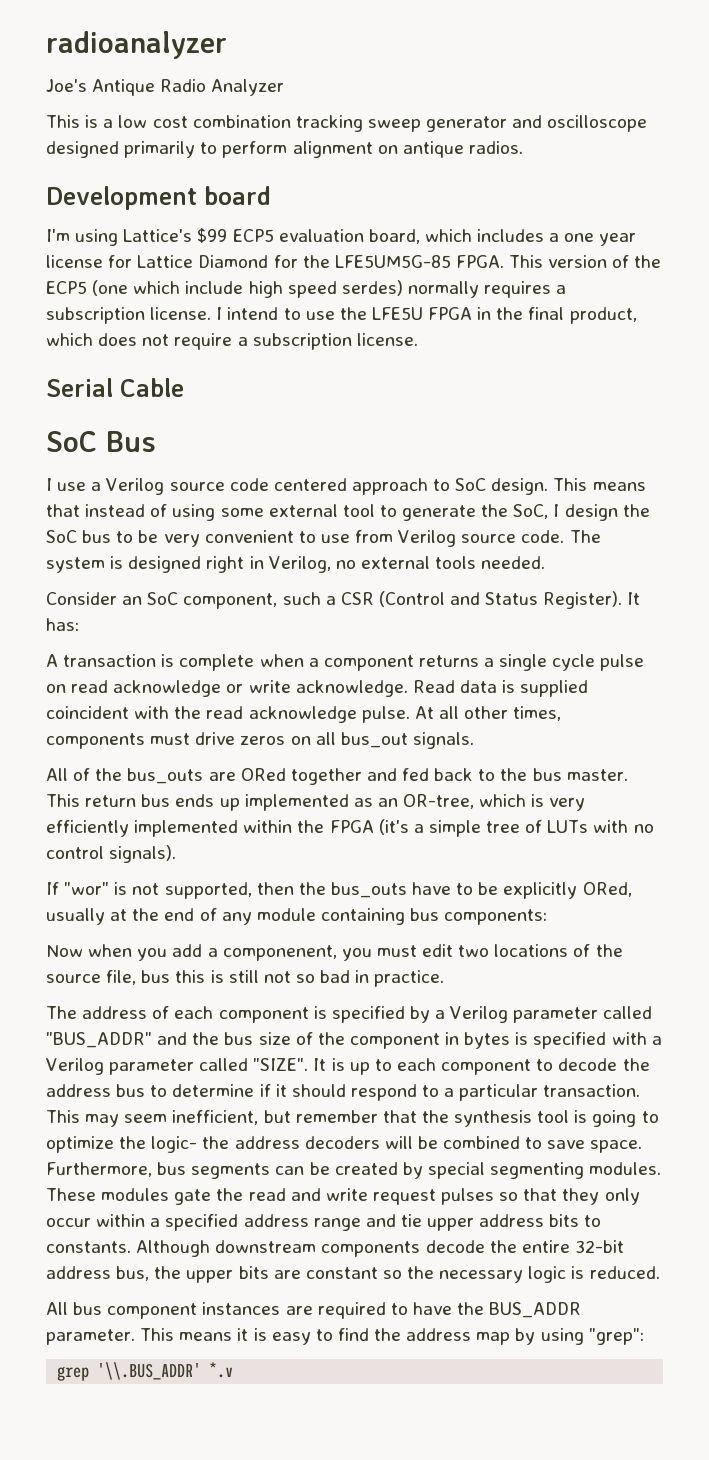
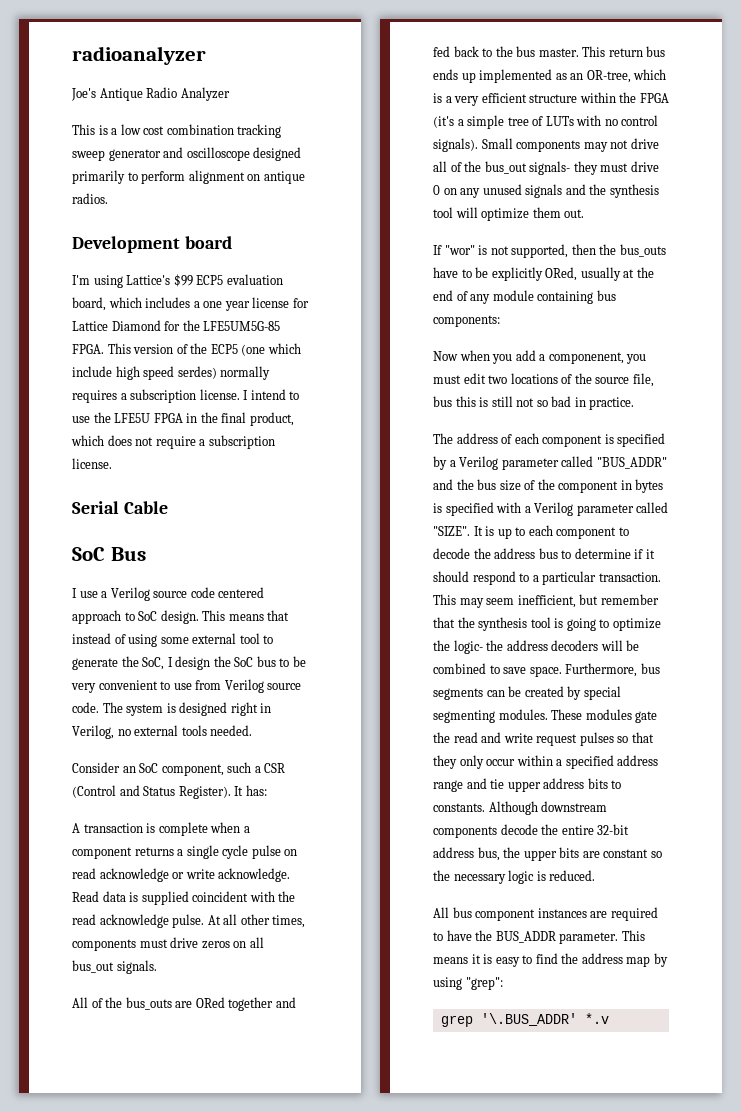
[549,798,586,811] [46,820,239,837] very efficiently implemented -> [445,93,578,106] a very efficient structure
(177, 854) none -> [481,138,659,152] [433,161,659,175] [433,184,659,198] [433,207,585,221] Small components may not drive all of the bus_out signals- they must drive 0 on any unused signals and the synthesis tool will optimize them out.
[97,1362,202,1380] '\\.BUS_ADDR' -> [480,1013,577,1026] '\.BUS_ADDR'

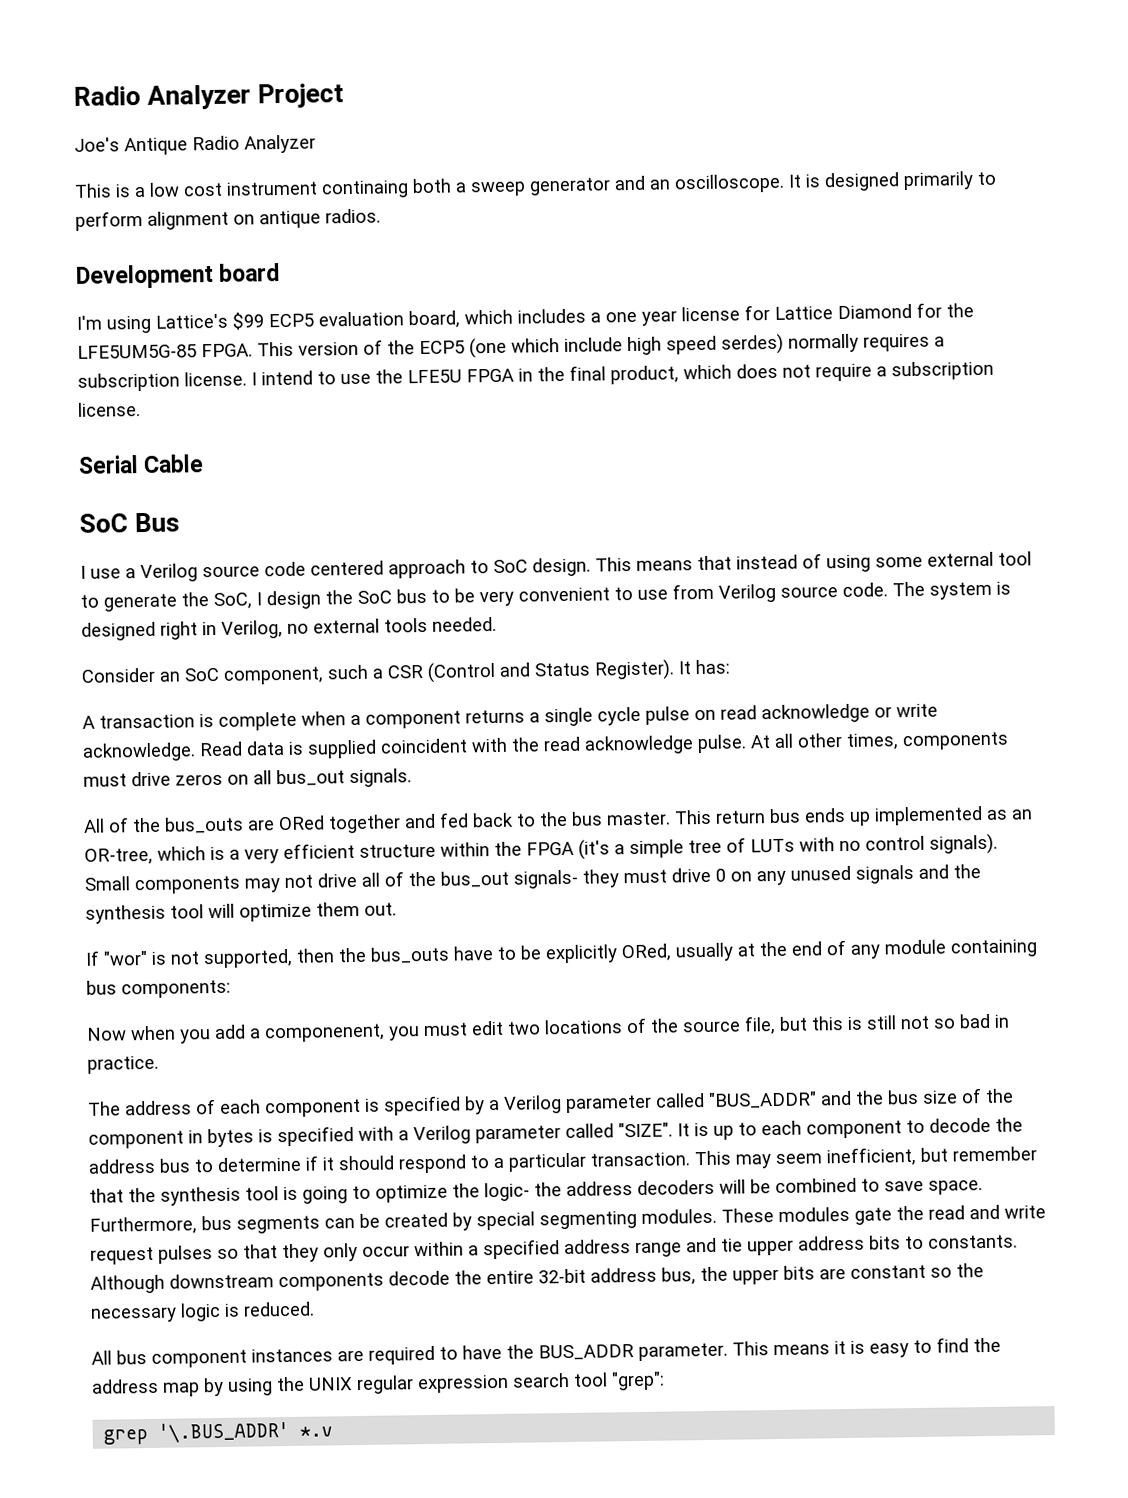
[72,46,206,65] radioanalyzer -> [73,83,345,110] Radio Analyzer Project
[166,124,282,138] [72,147,250,161] combination tracking sweep generator and oscilloscope -> [226,173,820,199] instrument continaing both a sweep generator and an oscilloscope. It is
[433,396,452,407] bus -> [779,1016,808,1031] but
(462, 983) none -> [276,1372,608,1395] the UNIX regular expression search tool

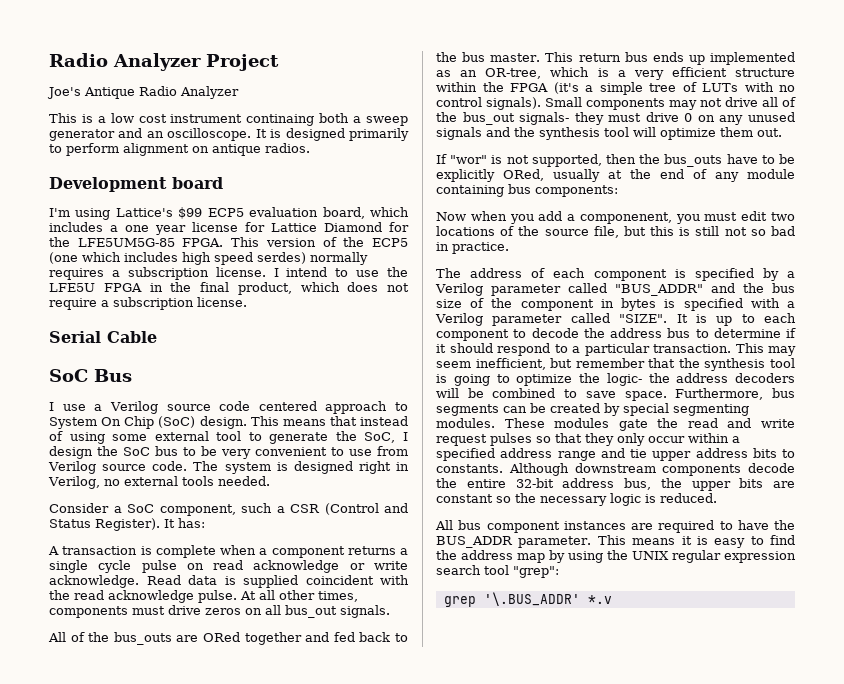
[564,337,623,352] include -> [124,252,178,262] includes
[493,559,528,573] SoC -> [49,416,196,429] System On Chip (SoC)
[159,671,180,682] an -> [113,506,122,513] a

